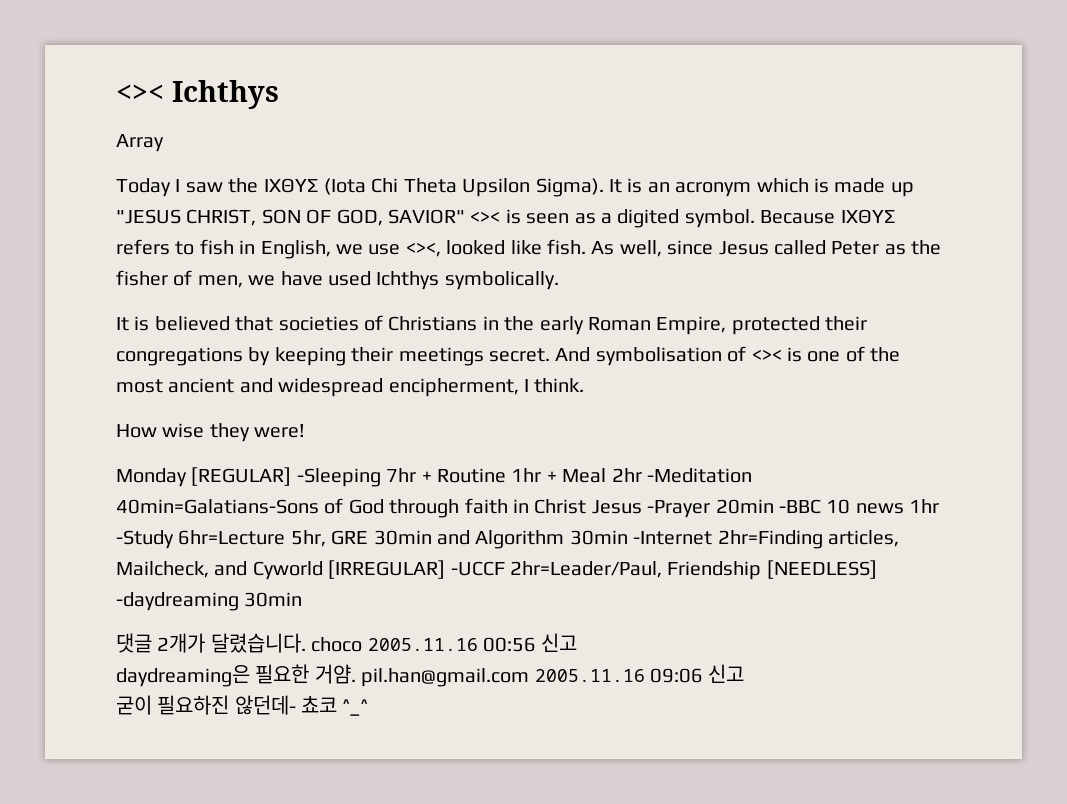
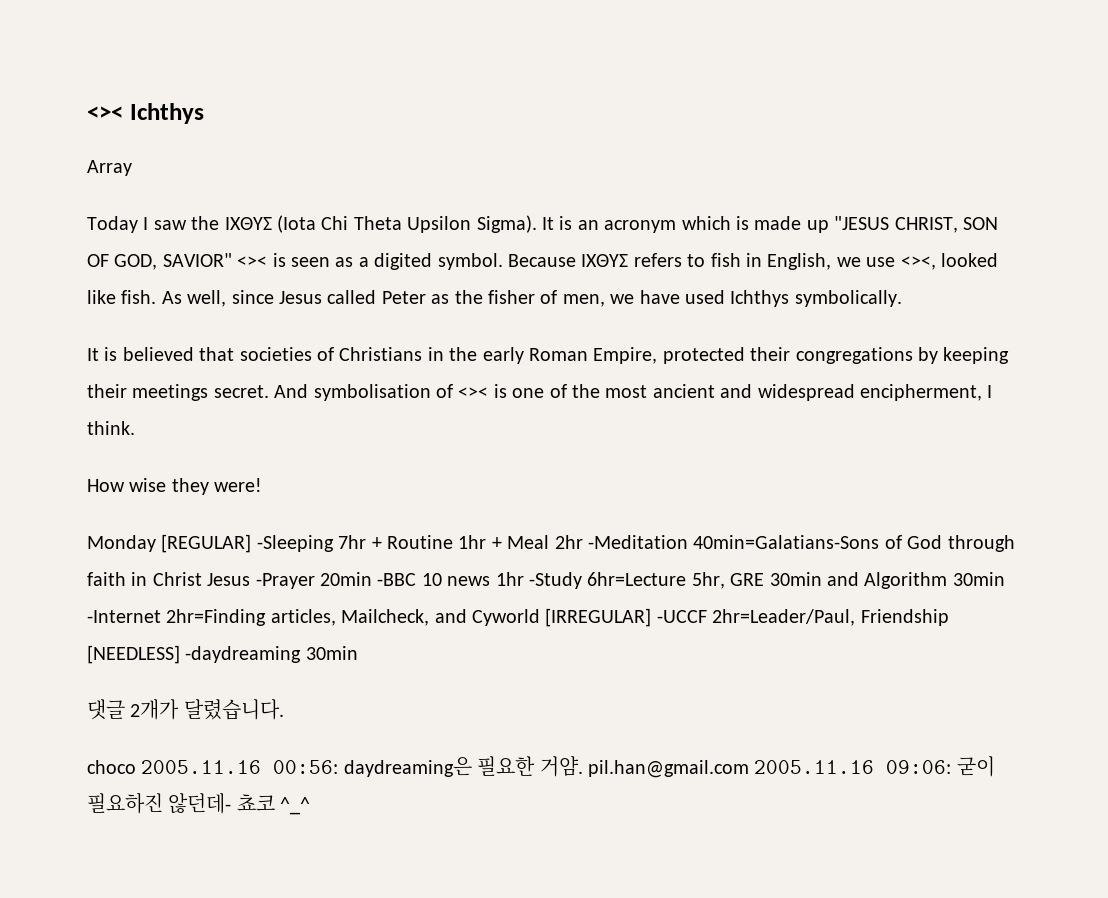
(306, 643) none -> (284, 709) //
[483,633,578,652] 00:56 신고 // -> [273,760,339,774] 00:56:
[650,664,745,683] 09:06 신고 // -> [886,760,952,774] 09:06:

